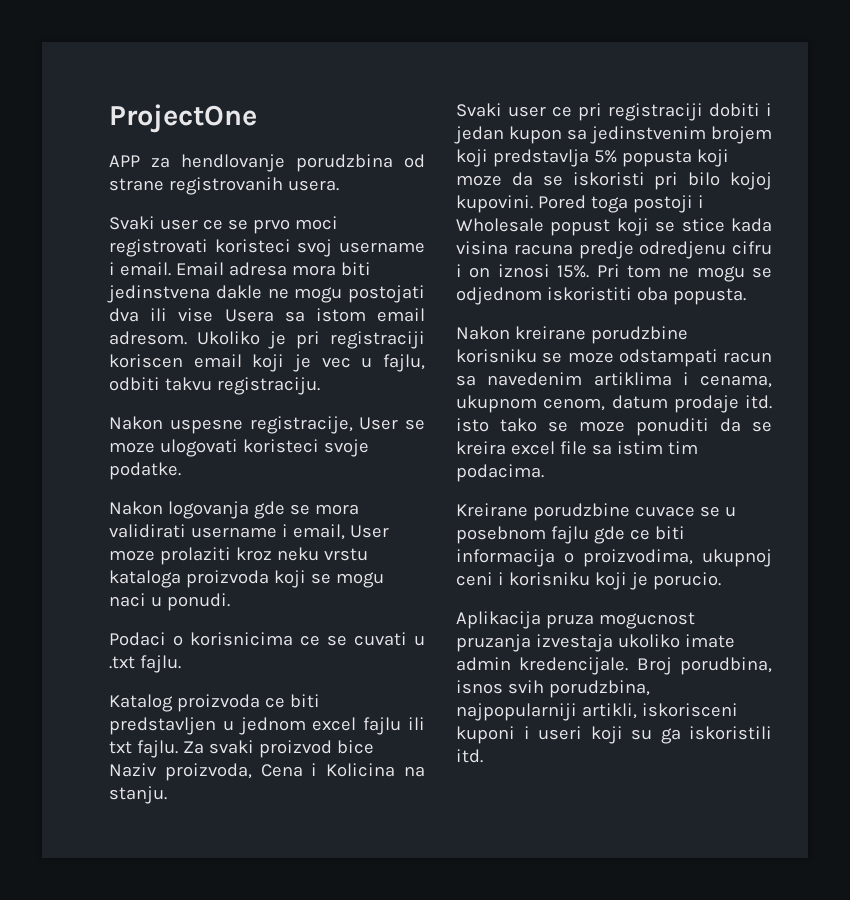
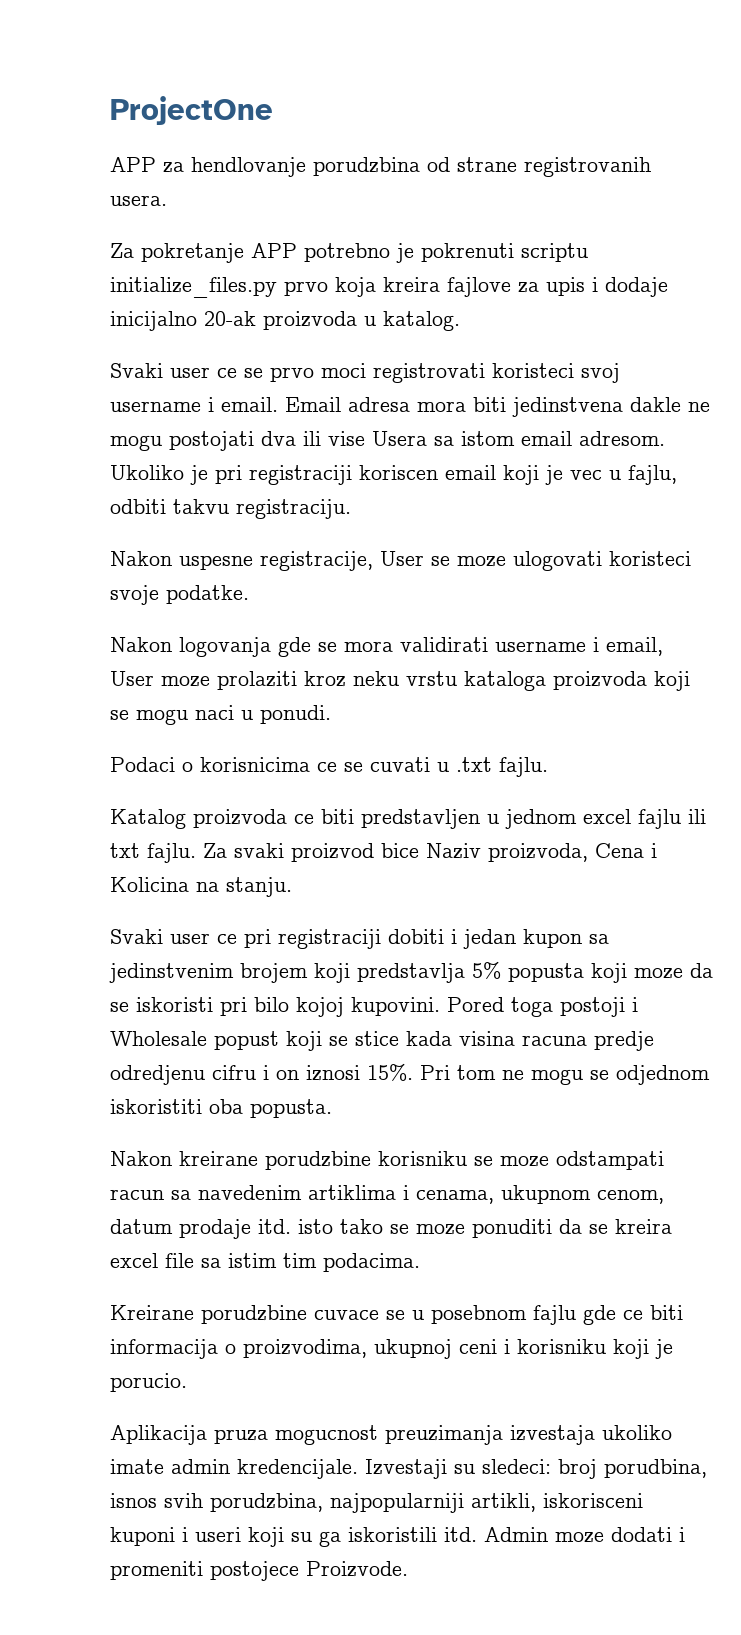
(339, 185) none -> [110,243,588,263] [110,277,668,298] [110,311,460,331] // Za pokretanje APP potrebno je pokrenuti scriptu initialize_files.py prvo koja kreira fajlove za upis i dodaje inicijalno 20-ak proizvoda u katalog.
[456,634,531,652] pruzanja -> [385,1425,503,1445] preuzimanja
[636,657,672,675] Broj -> [365,1459,597,1479] Izvestaji su sledeci: broj
(483, 756) none -> [484,1527,685,1543] [110,1561,408,1581] Admin moze dodati i promeniti postojece Proizvode.

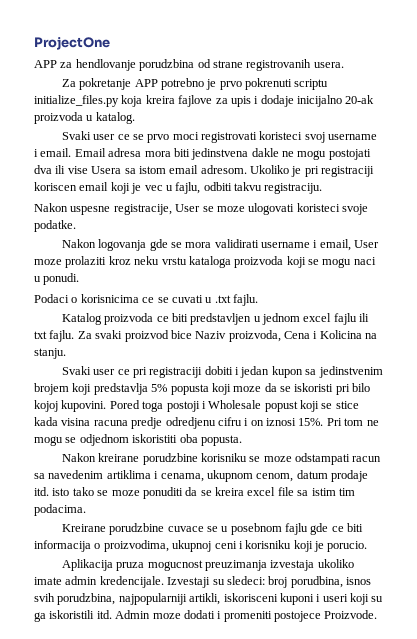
(414, 253) none -> [219,81,242,90] prvo
[284,281,328,296] prvo -> (119, 101) none

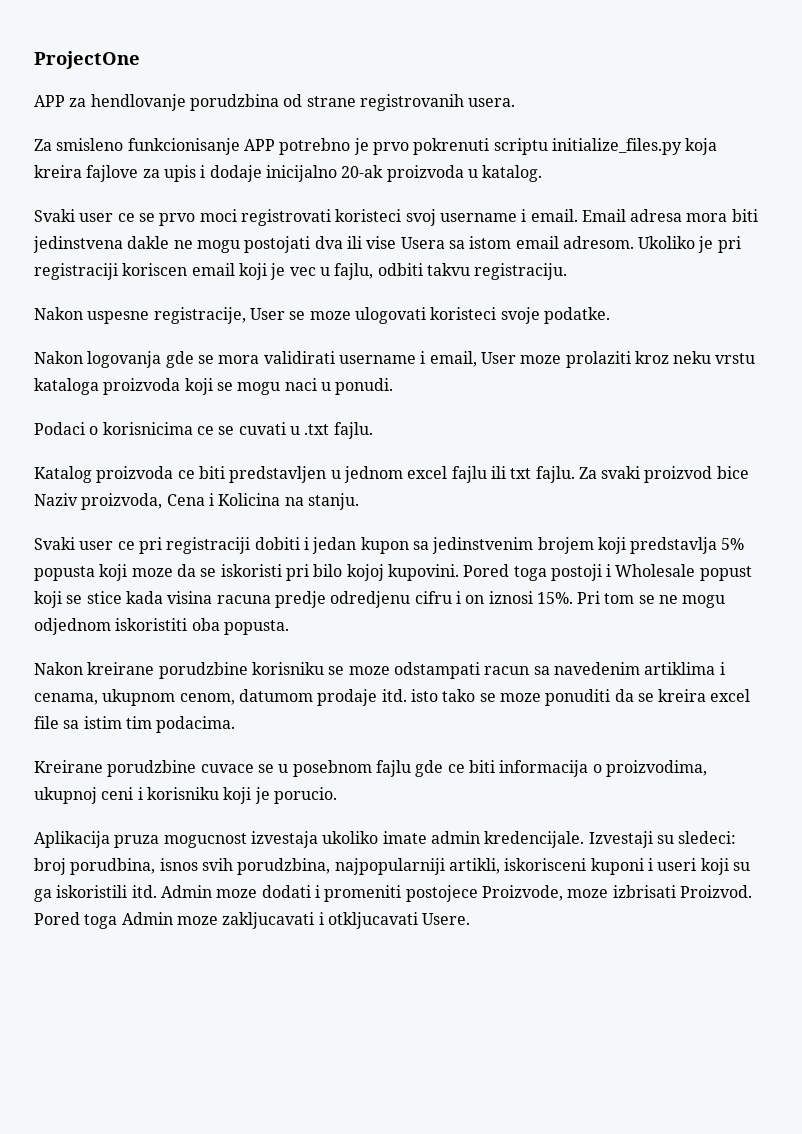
[79,78,132,90] pokretanje -> [56,138,240,155] smisleno funkcionisanje
[366,420,379,426] [34,436,77,446] ne mogu se -> [638,595,726,608] se ne mogu
[296,470,328,479] datum -> [238,689,313,702] datumom
[204,560,267,571] preuzimanja -> (247, 840) none
[324,610,378,619] Proizvode. -> [481,885,752,901] [34,912,471,929] Proizvode, moze izbrisati Proizvod. Pored toga Admin moze zakljucavati i otkljucavati Usere.

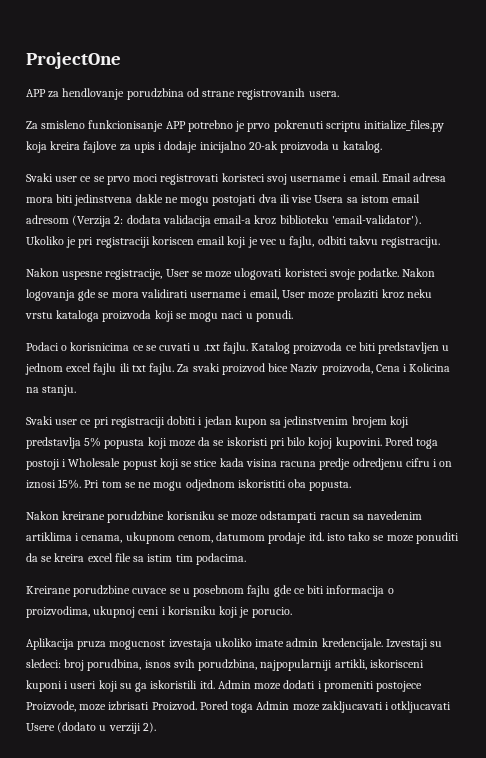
[562,236,634,249] adresom. -> [26,215,421,227] adresom (Verzija 2: dodata validacija email-a kroz biblioteku 'email-validator').
(610, 315) // -> (400, 274) none
(373, 430) // -> (248, 348) none
[422,913,471,925] Usere. -> [26,722,156,734] Usere (dodato u verziji 2).

